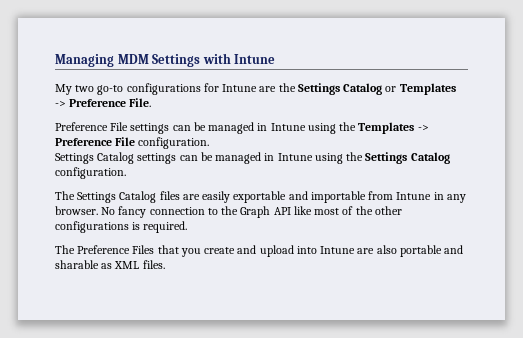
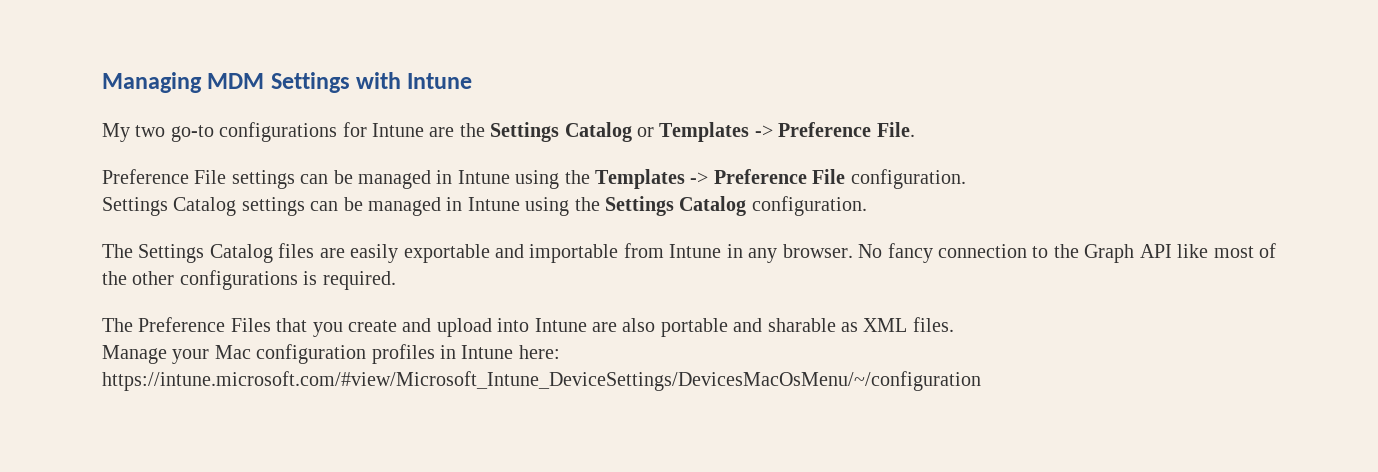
(165, 264) none -> [102,344,560,364] [102,371,981,391] // Manage your Mac configuration profiles in Intune here: https://intune.microsoft.com/#view/Microsoft_Intune_DeviceSettings/DevicesMacOsMenu/~/configuration

